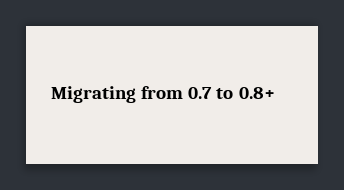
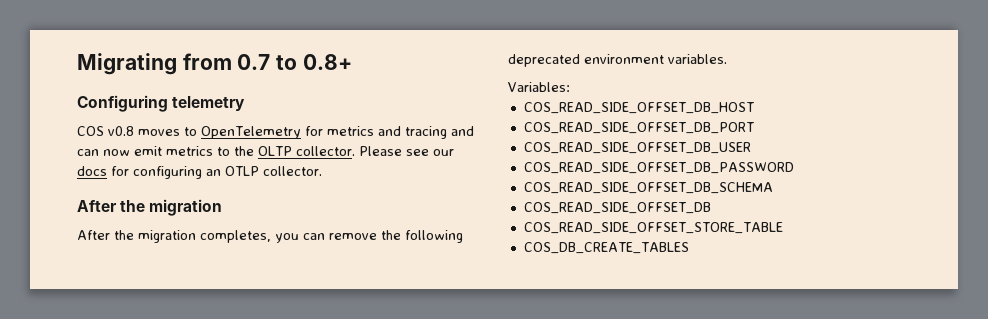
(275, 93) none -> [77,95,246,112] [77,126,474,139] [77,146,454,156] [77,166,322,179] [77,199,223,216] [77,230,463,243] [508,54,727,67] [508,82,570,92] [523,102,754,114] [523,122,754,134] [523,142,751,154] [523,162,794,174] [523,182,773,194] [523,202,711,214] [523,222,783,234] [523,242,689,254] // Configuring telemetry // COS v0.8 moves to OpenTelemetry for metrics and tracing and can now emit metrics to the OLTP collector. Please see our docs for configuring an OTLP collector. // After the migration // After the migration completes, you can remove the following deprecated environment variables. // Variables: // COS_READ_SIDE_OFFSET_DB_HOST // COS_READ_SIDE_OFFSET_DB_PORT // COS_READ_SIDE_OFFSET_DB_USER // COS_READ_SIDE_OFFSET_DB_PASSWORD // COS_READ_SIDE_OFFSET_DB_SCHEMA // COS_READ_SIDE_OFFSET_DB // COS_READ_SIDE_OFFSET_STORE_TABLE // COS_DB_CREATE_TABLES

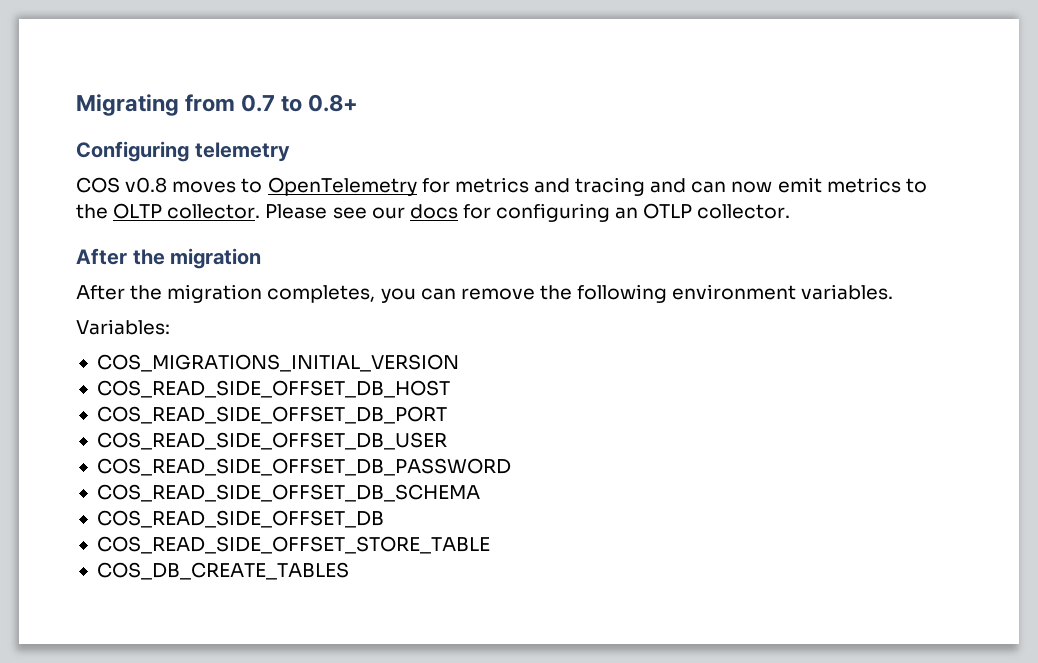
[508,54,580,67] deprecated -> (668, 293) none
(570, 87) none -> [96,354,459,372] // COS_MIGRATIONS_INITIAL_VERSION

